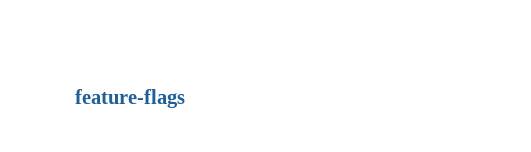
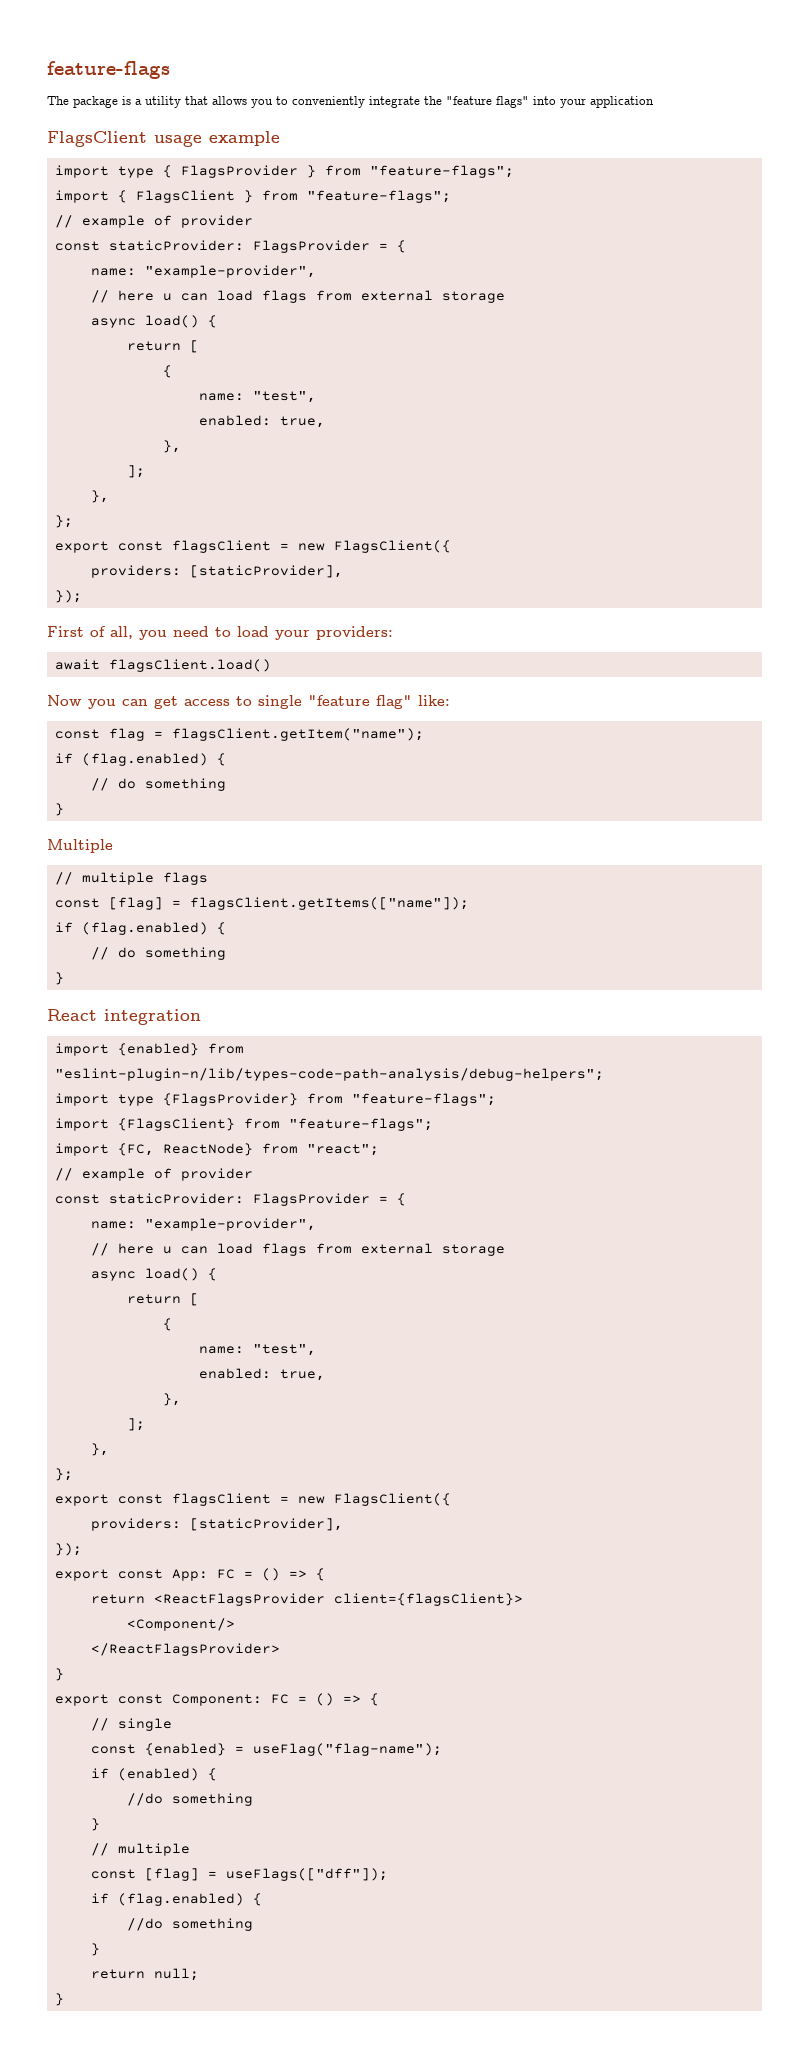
(185, 98) none -> [47,96,654,108] [47,131,280,147] [54,165,514,178] [54,190,451,203] [54,215,253,228] [54,240,406,253] [90,265,316,278] [90,290,505,303] [90,315,217,328] [126,340,199,353] [162,365,172,378] [198,391,316,403] [198,415,325,428] [162,440,181,453] [126,465,145,478] [90,490,109,503] [54,515,73,528] [54,540,451,553] [90,565,343,578] [54,590,82,603] [47,626,393,640] [54,659,271,672] [47,695,450,709] [54,728,424,741] [54,753,226,766] [90,778,226,791] [54,803,64,816] [47,839,113,853] [54,872,208,885] [54,897,469,910] [54,922,226,935] [90,947,226,960] [54,972,64,985] [47,1009,201,1025] [54,1043,244,1056] [54,1068,604,1081] [54,1093,496,1106] [54,1118,433,1131] [54,1143,379,1156] [54,1168,253,1181] [54,1193,406,1206] [90,1218,316,1231] [90,1243,505,1256] [90,1268,217,1281] [126,1293,199,1306] [162,1318,172,1331] [198,1344,316,1356] [198,1368,325,1381] [162,1393,181,1406] [126,1418,145,1431] [90,1443,109,1456] [54,1468,73,1481] [54,1493,451,1506] [90,1518,343,1531] [54,1543,82,1556] [54,1568,325,1581] [90,1593,523,1606] [126,1618,235,1631] [90,1643,280,1656] [54,1668,64,1681] [54,1693,379,1706] [90,1718,172,1731] [90,1743,442,1756] [90,1768,217,1781] [126,1793,253,1806] [90,1818,100,1831] [90,1843,190,1856] [90,1868,388,1881] [90,1893,262,1906] [126,1918,253,1931] [90,1943,100,1956] [90,1968,199,1981] [54,1993,64,2006] // The package is a utility that allows you to conveniently integrate the "feature flags" into your application // FlagsClient usage example // import type { FlagsProvider } from "feature-flags"; // import { FlagsClient } from "feature-flags"; // // example of provider // const staticProvider: FlagsProvider = { // name: "example-provider", // // here u can load flags from external storage // async load() { // return [ // { // name: "test", // enabled: true, // }, // ]; // }, // }; // export const flagsClient = new FlagsClient({ // providers: [staticProvider], // }); // First of all, you need to load your providers: // await flagsClient.load() // Now you can get access to single "feature flag" like: // const flag = flagsClient.getItem("name"); // if (flag.enabled) { // // do something // } // Multiple // // multiple flags // const [flag] = flagsClient.getItems(["name"]); // if (flag.enabled) { // // do something // } // React integration // import {enabled} from "eslint-plugin-n/lib/types-code-path-analysis/debug-helpers"; // import type {FlagsProvider} from "feature-flags"; // import {FlagsClient} from "feature-flags"; // import {FC, ReactNode} from "react"; // // example of provider // const staticProvider: FlagsProvider = { // name: "example-provider", // // here u can load flags from external storage // async load() { // return [ // { // name: "test", // enabled: true, // }, // ]; // }, // }; // export const flagsClient = new FlagsClient({ // providers: [staticProvider], // }); // export const App: FC = () => { // return <ReactFlagsProvider client={flagsClient}> // <Component/> // </ReactFlagsProvider> // } // export const Component: FC = () => { // // single // const {enabled} = useFlag("flag-name"); // if (enabled) { // //do something // } // // multiple // const [flag] = useFlags(["dff"]); // if (flag.enabled) { // //do something // } // return null; // }

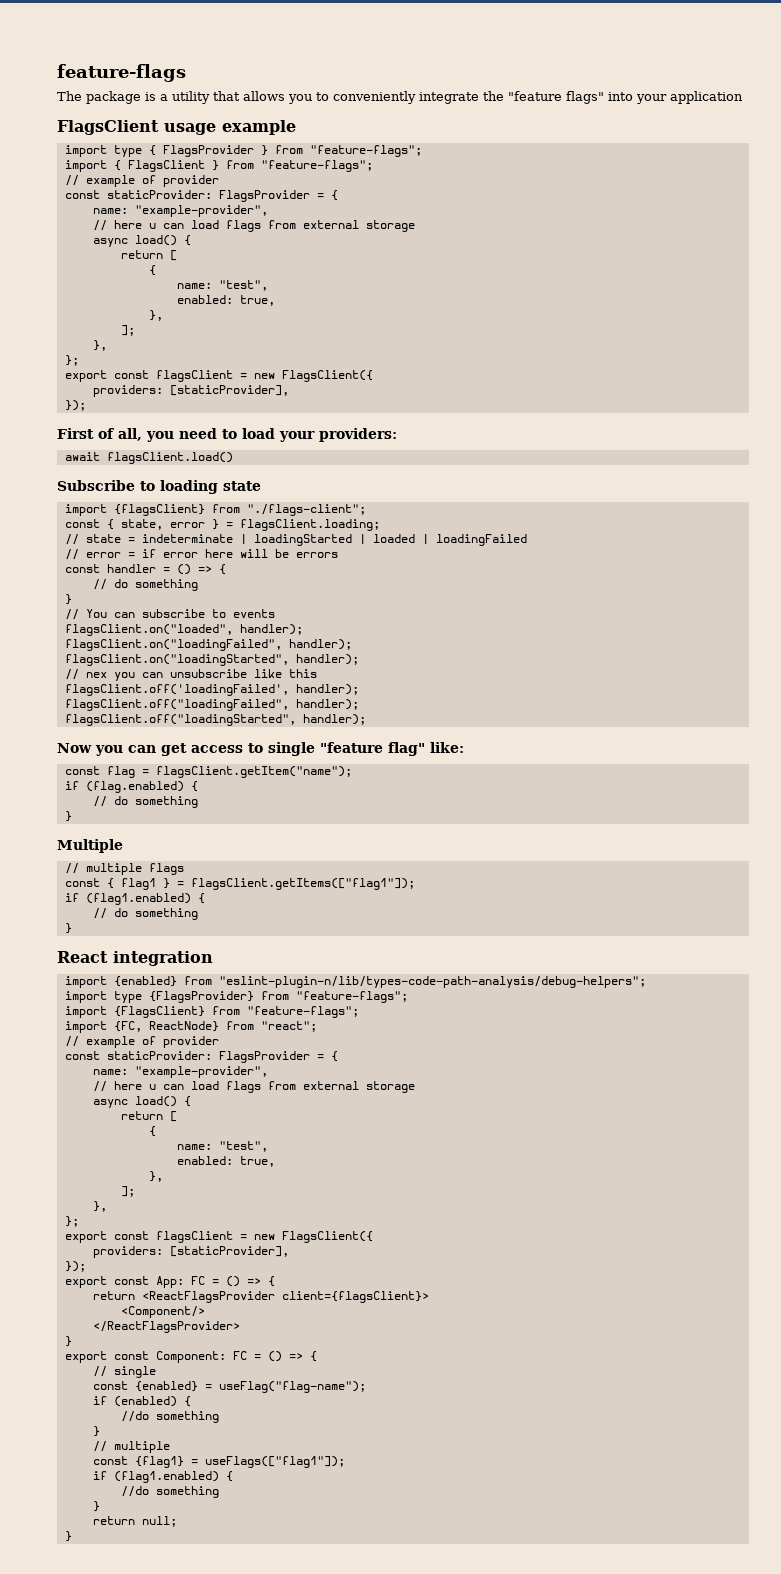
(271, 665) none -> [57,480,261,494] [64,504,366,516] [64,519,380,531] [64,534,527,546] [64,549,338,560] [64,564,226,575] [92,579,198,591] [64,594,72,605] [64,609,275,620] [64,624,303,636] [64,639,352,651] [64,654,359,666] [64,669,317,681] [64,684,359,696] [64,699,359,711] [64,714,366,726] // Subscribe to loading state // import {flagsClient} from "./flags-client"; // const { state, error } = flagsClient.loading; // // state = indeterminate | loadingStarted | loaded | loadingFailed // // error = if error here will be errors // const handler = () => { // // do something // } // // You can subscribe to events // flagsClient.on("loaded", handler); // flagsClient.on("loadingFailed", handler); // flagsClient.on("loadingStarted", handler); // // nex you can unsubscribe like this // flagsClient.off('loadingFailed', handler); // flagsClient.off("loadingFailed", handler); // flagsClient.off("loadingStarted", handler);
[108,897,469,910] [54,922,208,935] [flag] = flagsClient.getItems(["name"]); // if (flag.enabled) -> [106,878,415,890] [64,893,191,905] { flag1 } = flagsClient.getItems(["flag1"]); // if (flag1.enabled)
[144,1868,388,1881] [90,1893,244,1906] [flag] = useFlags(["dff"]); // if (flag.enabled) -> [134,1456,345,1468] [92,1471,219,1483] {flag1} = useFlags(["flag1"]); // if (flag1.enabled)

